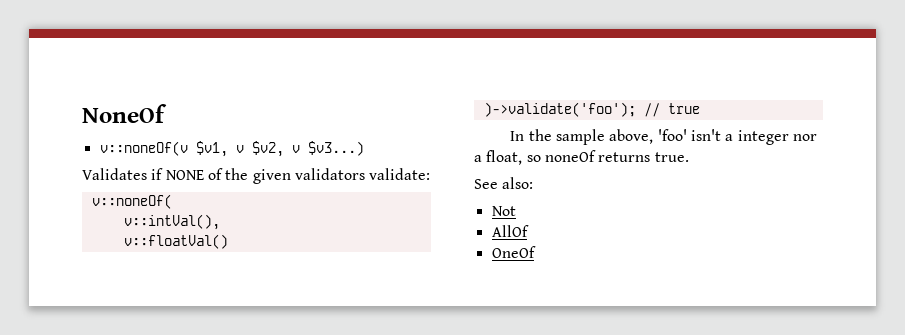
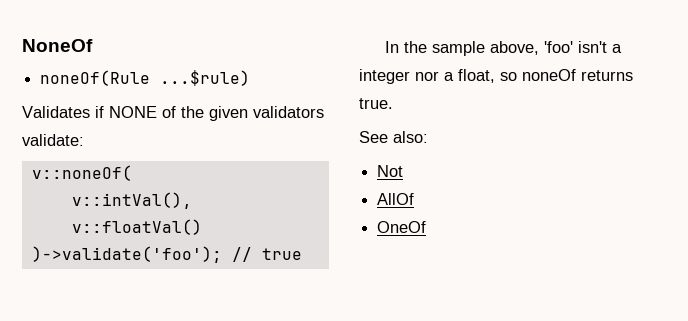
[99,141,364,157] v::noneOf(v $v1, v $v2, v $v3...) -> [40,70,251,86] noneOf(Rule ...$rule)

